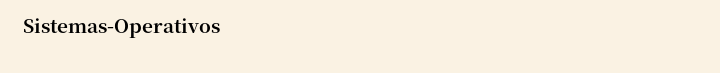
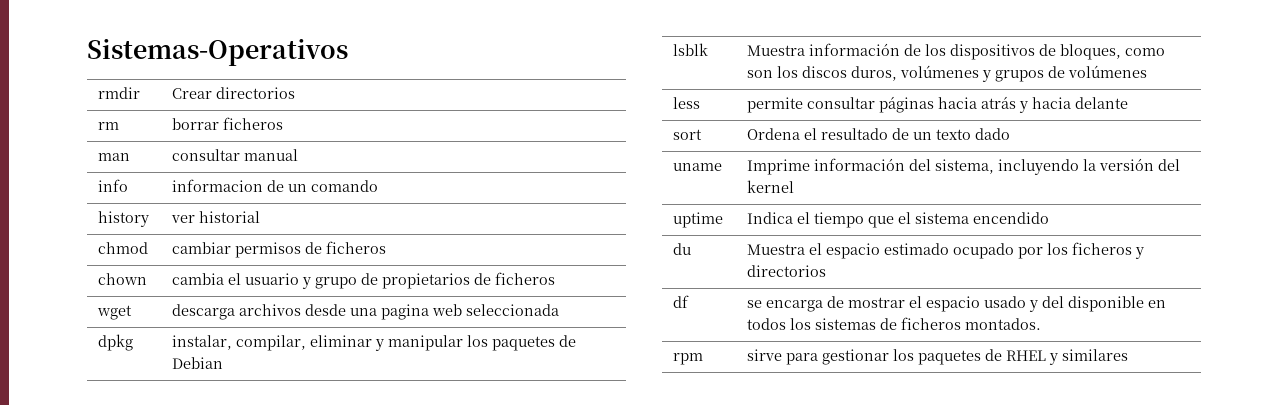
(220, 28) none -> [98,87,141,99] [172,87,296,99] [98,122,120,130] [172,117,284,130] [98,153,131,161] [172,149,299,161] [98,179,129,192] [172,179,379,192] [98,211,150,227] [171,211,261,223] [98,242,149,254] [172,241,387,258] [98,273,148,285] [172,272,556,289] [97,305,133,320] [172,304,560,320] [98,334,134,351] [172,335,577,351] [172,357,224,369] [673,43,709,56] [747,43,1166,60] [747,65,1148,82] [673,97,701,109] [747,96,1129,113] [673,129,703,140] [747,128,1011,140] [673,163,723,171] [747,158,1181,175] [747,180,795,193] [673,212,724,228] [747,212,1050,228] [673,243,692,255] [747,242,1145,259] [747,265,827,277] [673,295,690,308] [747,296,1167,312] [747,317,1042,330] [673,353,704,365] [747,349,1129,365] // rmdir | Crear directorios // rm | borrar ficheros // man | consultar manual // info | informacion de un comando // history | ver historial // chmod | cambiar permisos de ficheros // chown | cambia el usuario y grupo de propietarios de ficheros // wget | descarga archivos desde una pagina web seleccionada // dpkg | instalar, compilar, eliminar y manipular los paquetes de Debian // lsblk | Muestra información de los dispositivos de bloques, como son los discos duros, volúmenes y grupos de volúmenes // less | permite consultar páginas hacia atrás y hacia delante // sort | Ordena el resultado de un texto dado // uname | Imprime información del sistema, incluyendo la versión del kernel // uptime | Indica el tiempo que el sistema encendido // du | Muestra el espacio estimado ocupado por los ficheros y directorios // df | se encarga de mostrar el espacio usado y del disponible en todos los sistemas de ficheros montados. // rpm | sirve para gestionar los paquetes de RHEL y similares

